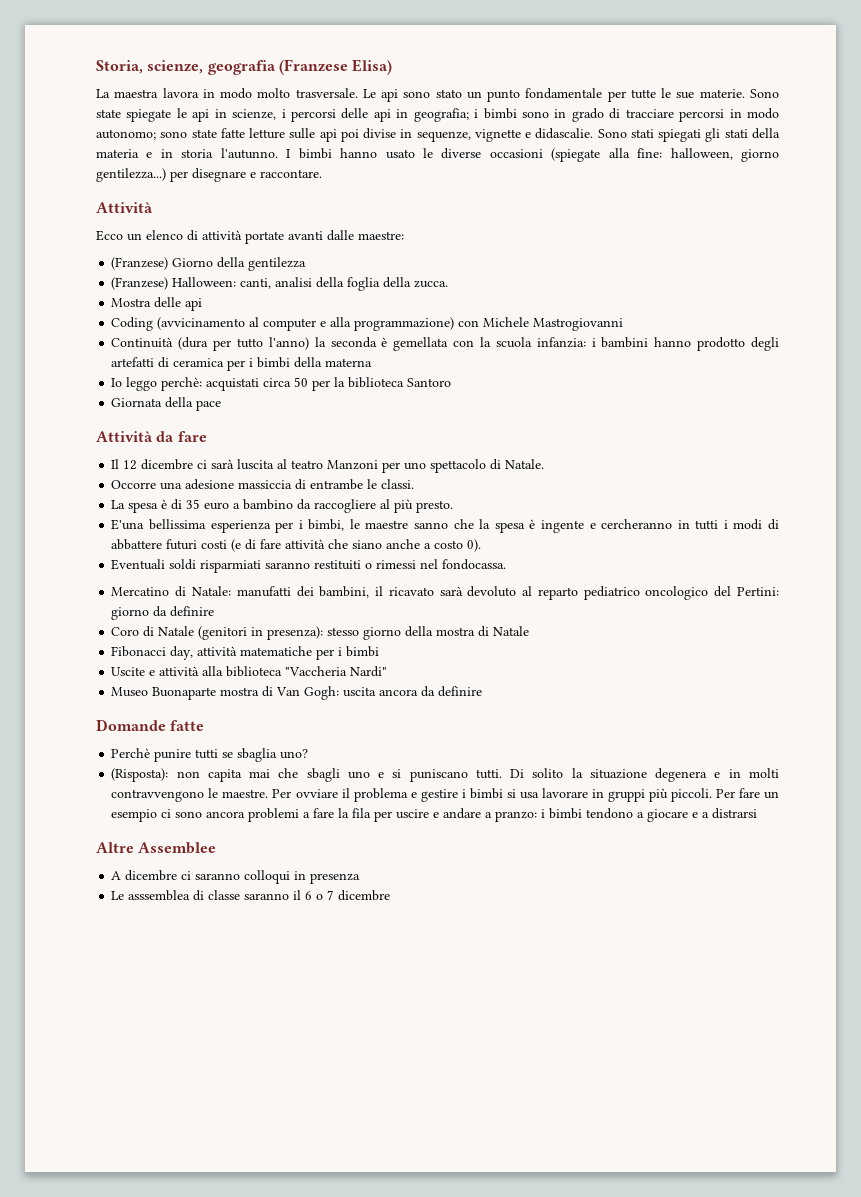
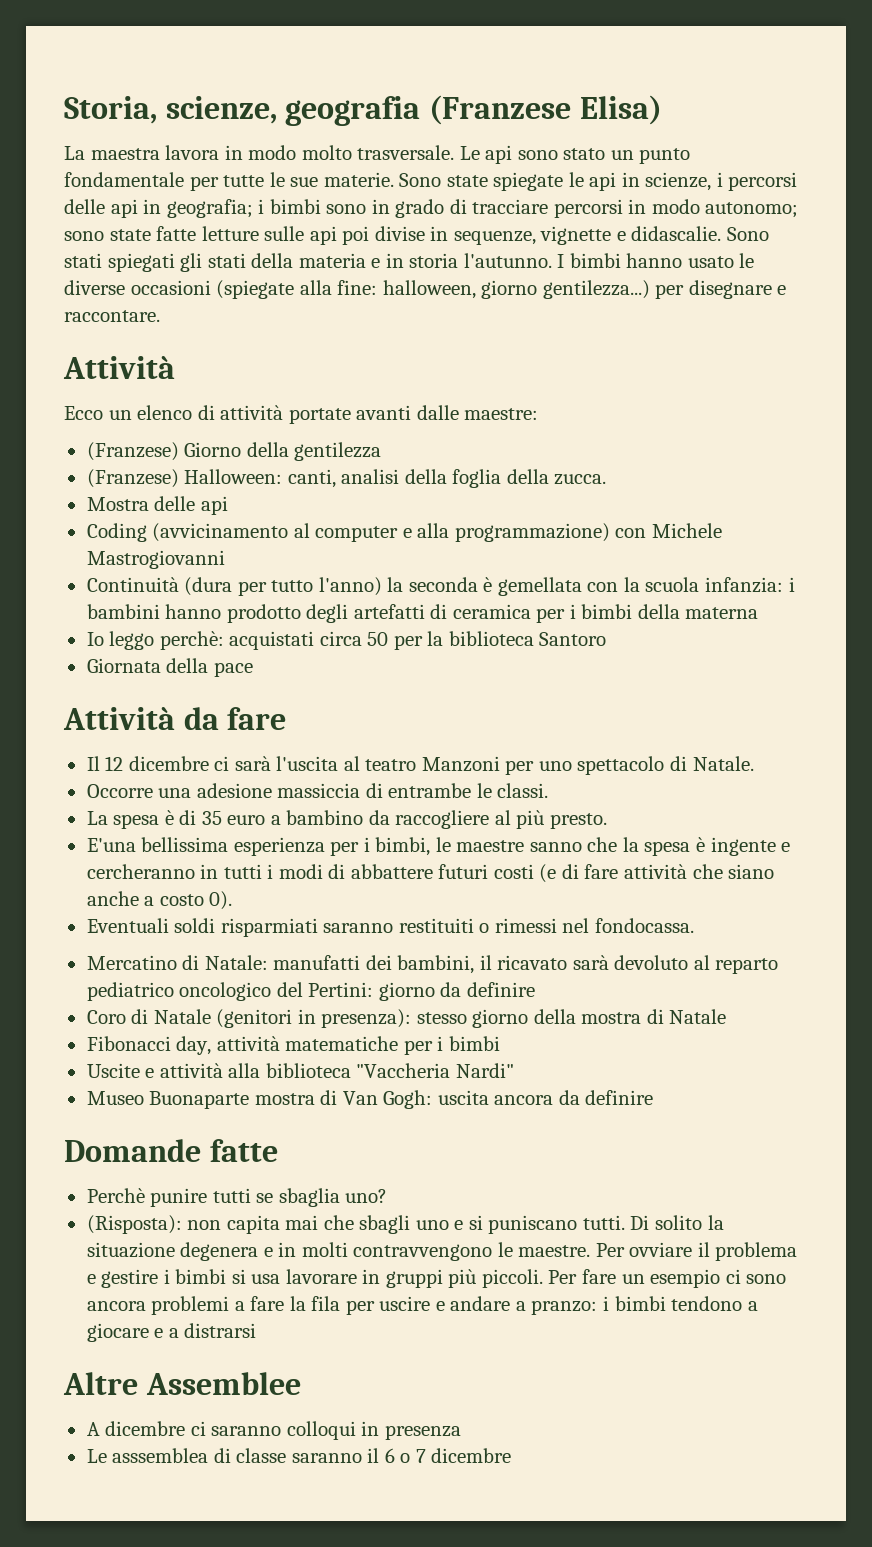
[237,459,275,470] luscita -> [276,756,339,771] l'uscita

